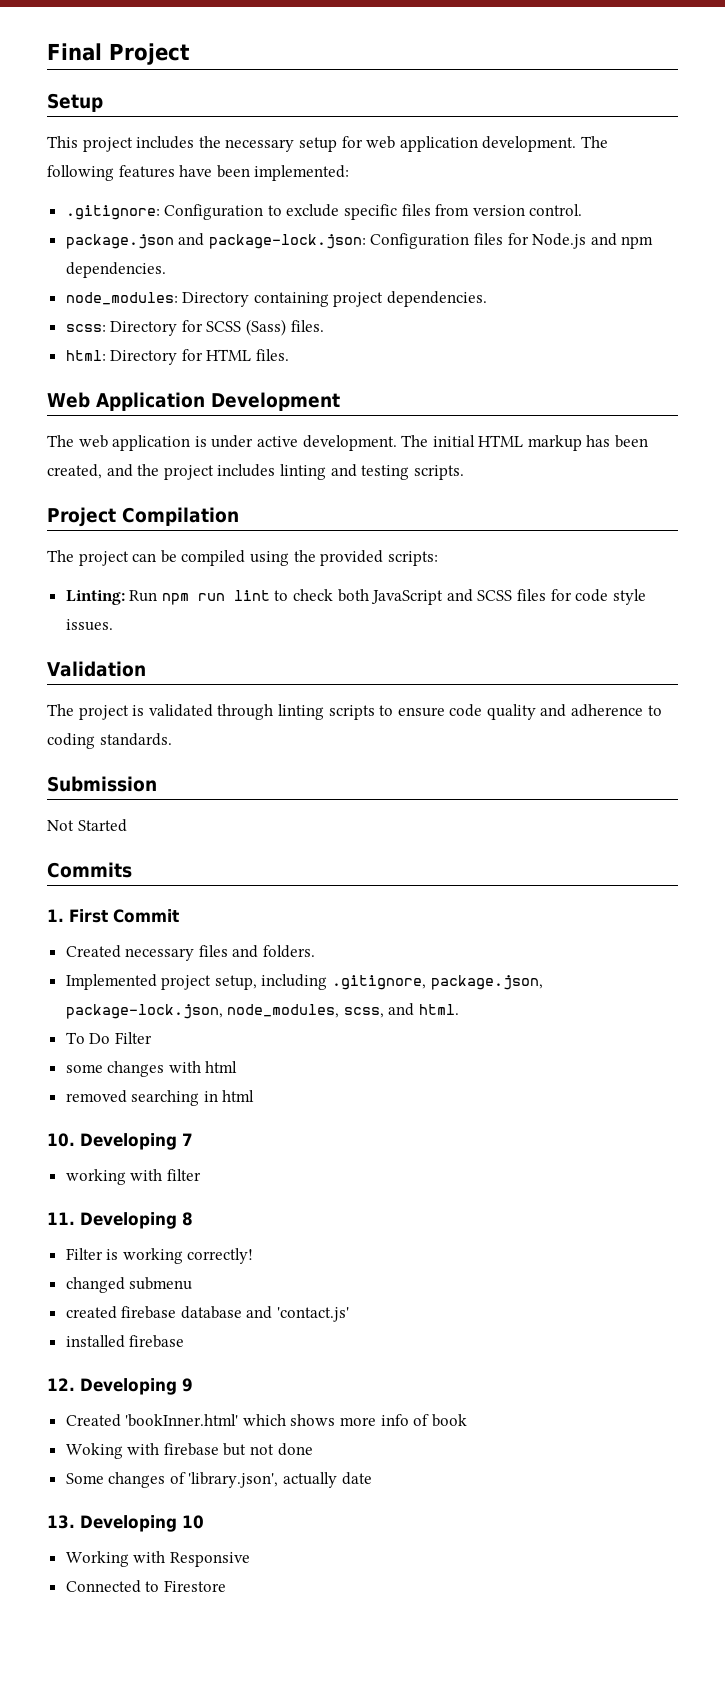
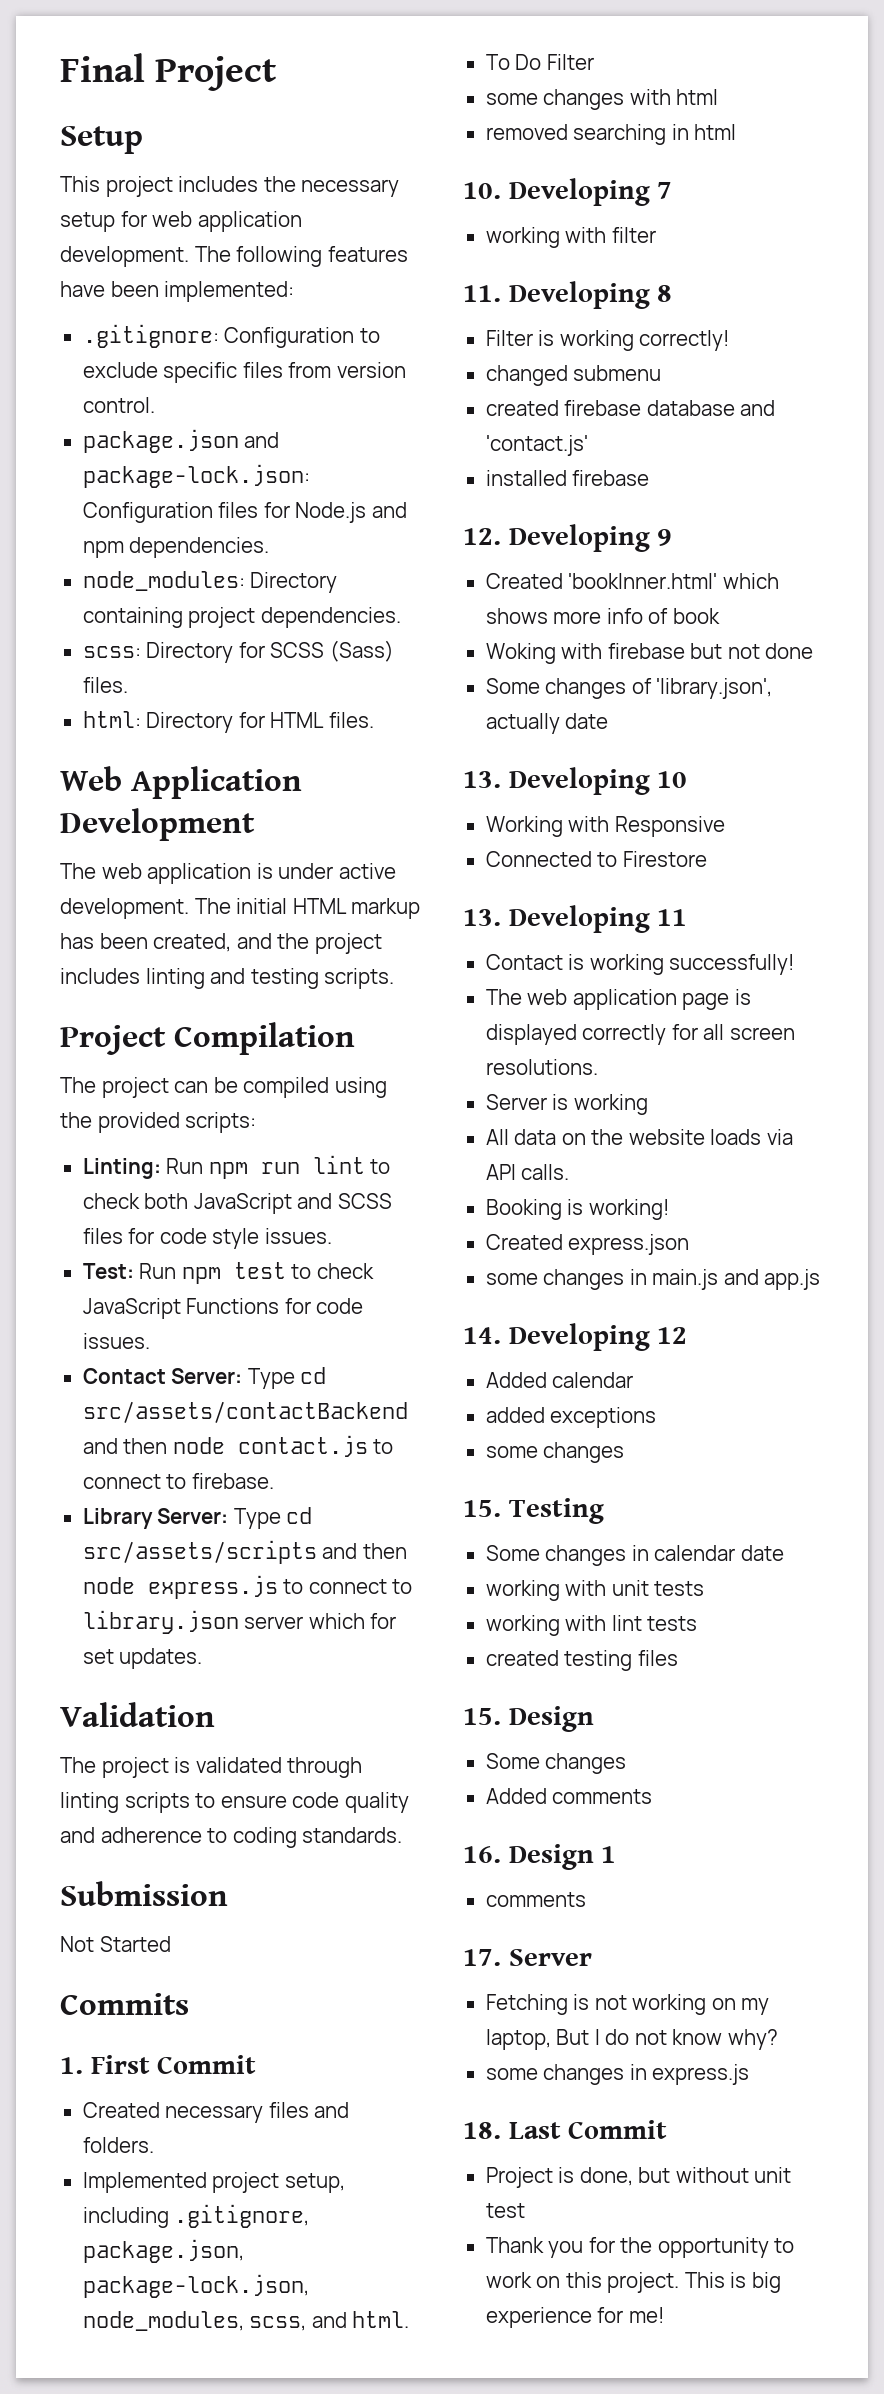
(113, 625) none -> [82,1262,374,1284] [82,1298,364,1319] [82,1333,150,1349] [82,1367,327,1389] [82,1401,408,1423] [82,1435,394,1457] [82,1473,274,1489] [82,1507,313,1529] [82,1540,407,1564] [82,1575,413,1599] [82,1610,397,1634] [82,1648,203,1669] // Test: Run npm test to check JavaScript Functions for code issues. // Contact Server: Type cd src/assets/contactBackend and then node contact.js to connect to firebase. // Library Server: Type cd src/assets/scripts and then node express.js to connect to library.json server which for set updates.
(226, 1586) none -> [463,905,688,933] [485,954,795,975] [485,989,751,1010] [485,1024,795,1045] [485,1059,598,1075] [485,1094,648,1115] [485,1129,793,1145] [485,1164,570,1180] [485,1199,669,1220] [485,1234,690,1255] [485,1269,821,1290] [463,1323,688,1351] [485,1372,634,1388] [485,1407,657,1428] [485,1442,625,1463] [463,1498,604,1524] [485,1545,784,1566] [485,1580,705,1601] [485,1615,698,1636] [485,1650,678,1671] [463,1706,594,1732] [485,1753,627,1774] [485,1788,653,1804] [463,1844,617,1870] [485,1892,586,1907] [463,1949,592,1966] [485,1994,770,2015] [485,2029,778,2050] [485,2064,750,2085] [463,2120,668,2139] [485,2167,792,2188] [485,2203,525,2218] [485,2237,795,2258] [485,2272,781,2293] [485,2307,664,2328] // 13. Developing 11 // Contact is working successfully! // The web application page is displayed correctly for all screen resolutions. // Server is working // All data on the website loads via API calls. // Booking is working! // Created express.json // some changes in main.js and app.js // 14. Developing 12 // Added calendar // added exceptions // some changes // 15. Testing // Some changes in calendar date // working with unit tests // working with lint tests // created testing files // 15. Design // Some changes // Added comments // 16. Design 1 // comments // 17. Server // Fetching is not working on my laptop, But I do not know why? // some changes in express.js // 18. Last Commit // Project is done, but without unit test // Thank you for the opportunity to work on this project. This is big experience for me!

